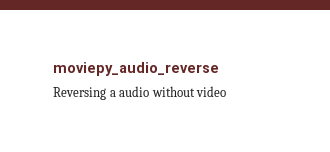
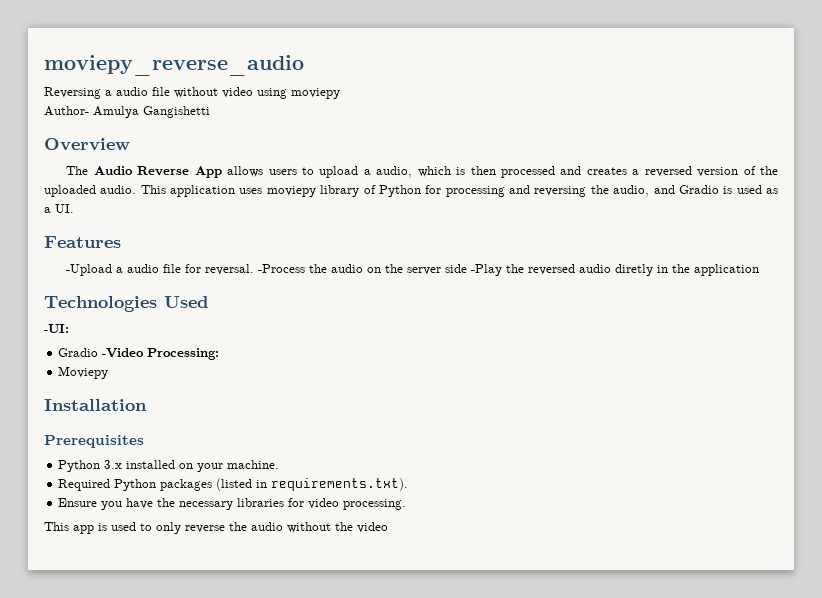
[53,62,219,76] moviepy_audio_reverse -> [44,55,304,76] moviepy_reverse_audio
(150, 91) none -> [152,87,170,96] file
(227, 91) none -> [257,88,340,99] [44,106,210,118] [44,138,130,151] [66,166,778,178] [44,185,778,197] [44,204,74,213] [44,236,121,248] [66,264,760,276] [44,296,208,312] [44,324,69,333] [58,348,220,360] [58,366,109,379] [44,399,147,411] [44,435,144,448] [58,460,280,472] [58,478,409,491] [58,498,407,510] [44,522,388,534] using moviepy // Author- Amulya Gangishetti // Overview // The Audio Reverse App allows users to upload a audio, which is then processed and creates a reversed version of the uploaded audio. This application uses moviepy library of Python for processing and reversing the audio, and Gradio is used as a UI. // Features // -Upload a audio file for reversal. -Process the audio on the server side -Play the reversed audio diretly in the application // Technologies Used // -UI: // Gradio -Video Processing: // Moviepy // Installation // Prerequisites // Python 3.x installed on your machine. // Required Python packages (listed in requirements.txt). // Ensure you have the necessary libraries for video processing. // This app is used to only reverse the audio without the video

